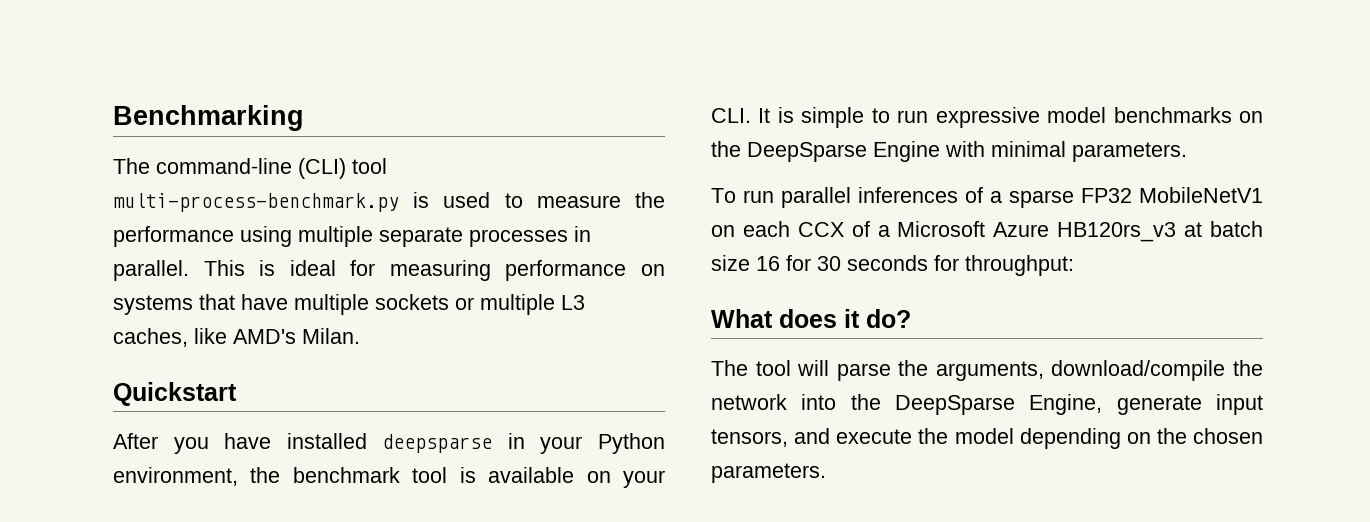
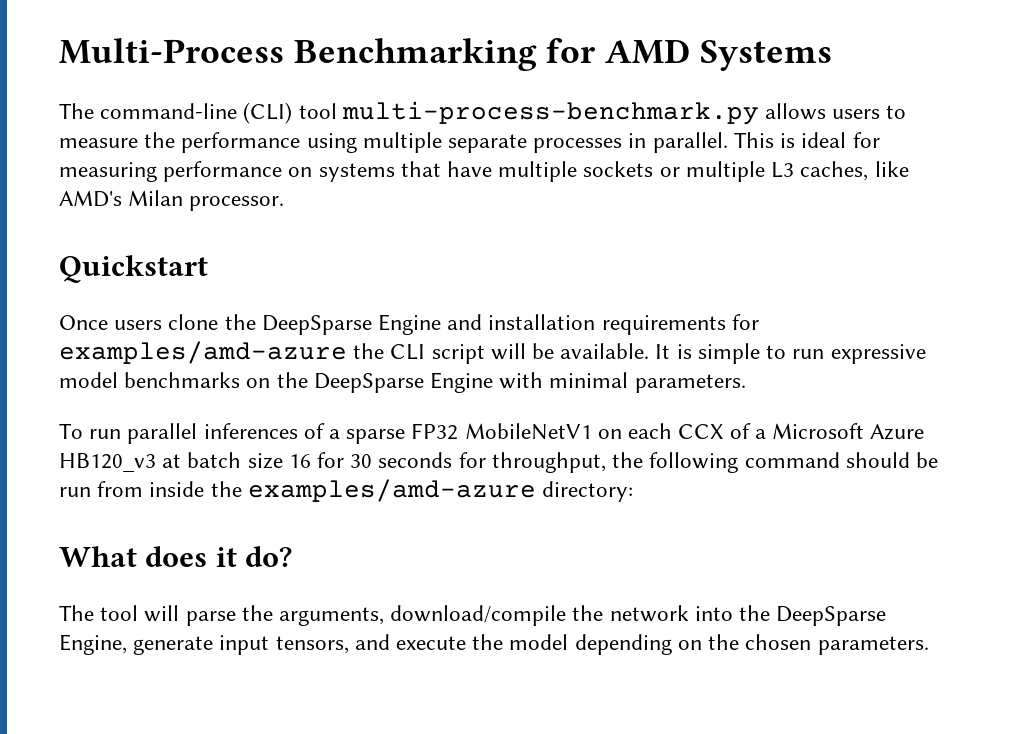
(113, 118) none -> [59,38,284,64] Multi-Process
(304, 118) none -> [546,38,832,71] for AMD Systems
[413,192,491,208] is used -> [765,103,881,120] allows users
[302,328,360,344] Milan. -> [128,190,285,211] Milan processor.
[113,433,665,454] [113,467,665,488] [711,108,751,123] After you have installed deepsparse in your Python environment, the benchmark tool is available on your CLI. -> [59,314,759,335] [59,341,650,364] Once users clone the DeepSparse Engine and installation requirements for examples/amd-azure the CLI script will be available.
[1057,222,1177,242] HB120rs_v3 -> [59,453,156,472] HB120_v3
[965,255,1074,276] throughput: -> [491,452,938,473] [59,479,634,502] throughput, the following command should be run from inside the examples/amd-azure directory:

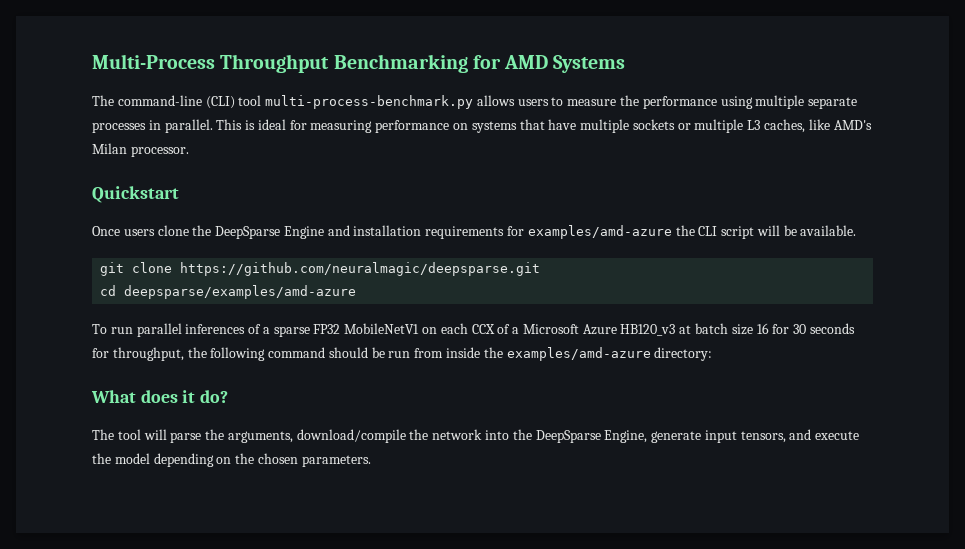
(284, 51) none -> [220,54,330,73] Throughput
[655,343,926,364] [59,372,746,393] It is simple to run expressive model benchmarks on the DeepSparse Engine with minimal parameters. -> [100,262,541,276] [100,285,357,299] // git clone https://github.com/neuralmagic/deepsparse.git // cd deepsparse/examples/amd-azure

